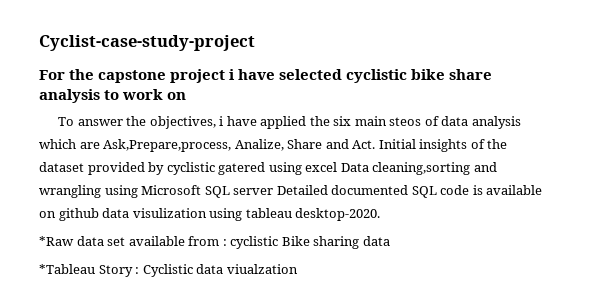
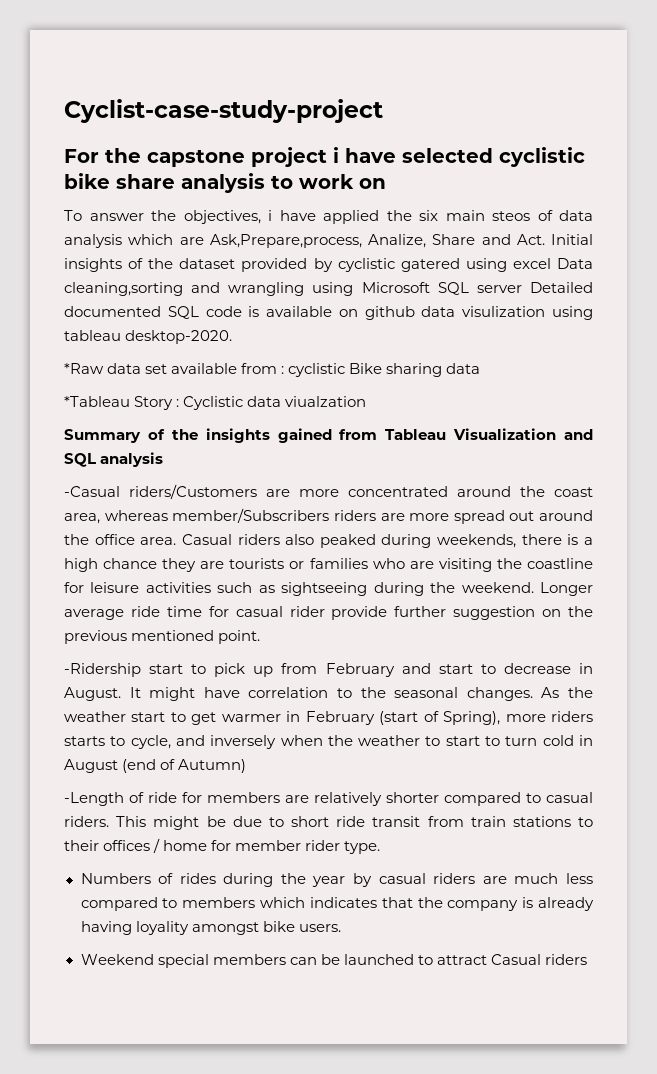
(298, 269) none -> [64,428,593,443] [64,452,164,467] [64,484,593,499] [64,508,593,524] [64,534,593,548] [64,558,594,572] [64,582,594,596] [64,606,593,620] [64,630,261,644] [64,663,594,677] [64,687,594,701] [64,711,593,725] [64,735,594,749] [64,759,247,773] [64,792,593,806] [64,816,594,830] [64,838,381,854] [80,873,593,887] [80,897,594,911] [80,921,341,935] [80,954,587,968] // Summary of the insights gained from Tableau Visualization and SQL analysis // -Casual riders/Customers are more concentrated around the coast area, whereas member/Subscribers riders are more spread out around the office area. Casual riders also peaked during weekends, there is a high chance they are tourists or families who are visiting the coastline for leisure activities such as sightseeing during the weekend. Longer average ride time for casual rider provide further suggestion on the previous mentioned point. // -Ridership start to pick up from February and start to decrease in August. It might have correlation to the seasonal changes. As the weather start to get warmer in February (start of Spring), more riders starts to cycle, and inversely when the weather to start to turn cold in August (end of Autumn) // -Length of ride for members are relatively shorter compared to casual riders. This might be due to short ride transit from train stations to their offices / home for member rider type. // Numbers of rides during the year by casual riders are much less compared to members which indicates that the company is already having loyality amongst bike users. // Weekend special members can be launched to attract Casual riders

